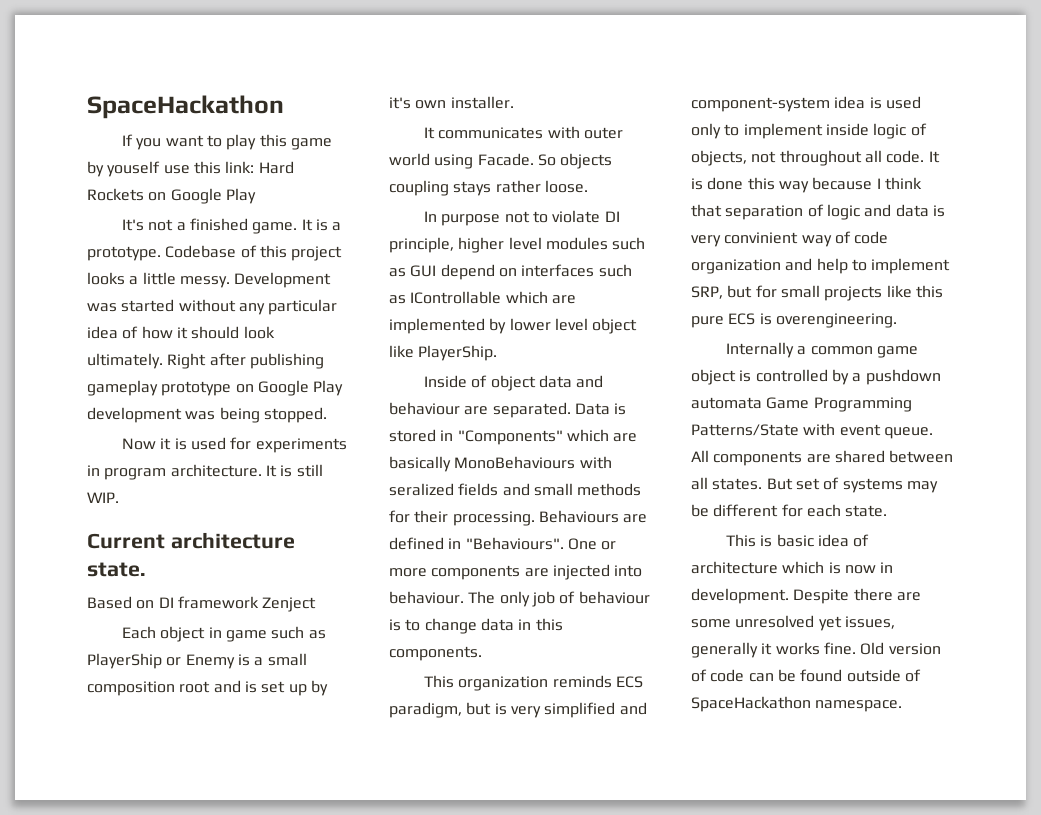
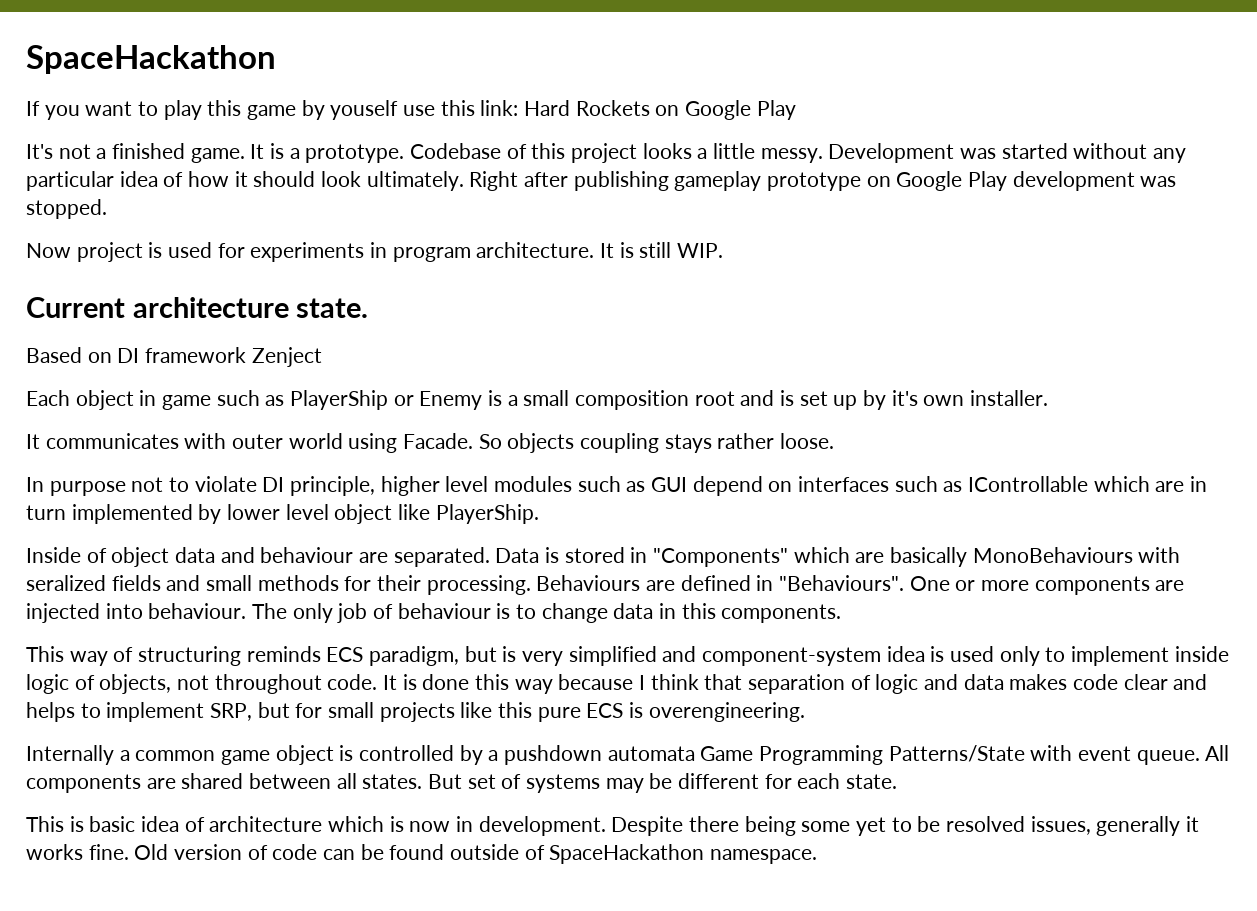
[219,407,260,423] being -> (1177, 181) none
[160,438,172,450] it -> [76,242,143,262] project
(576, 299) none -> [1190,476,1208,492] [26,505,66,520] in turn
[458,676,549,691] organization -> [69,646,242,666] way of structuring
[864,150,882,163] all -> (322, 684) none
[932,205,945,217] [691,231,889,247] [691,258,848,274] is very convinient way of code organization and help -> [1009,674,1208,690] [26,702,75,722] makes code clear and helps
[896,592,921,601] [691,615,842,631] are some unresolved yet -> [744,816,1026,836] being some yet to be resolved

